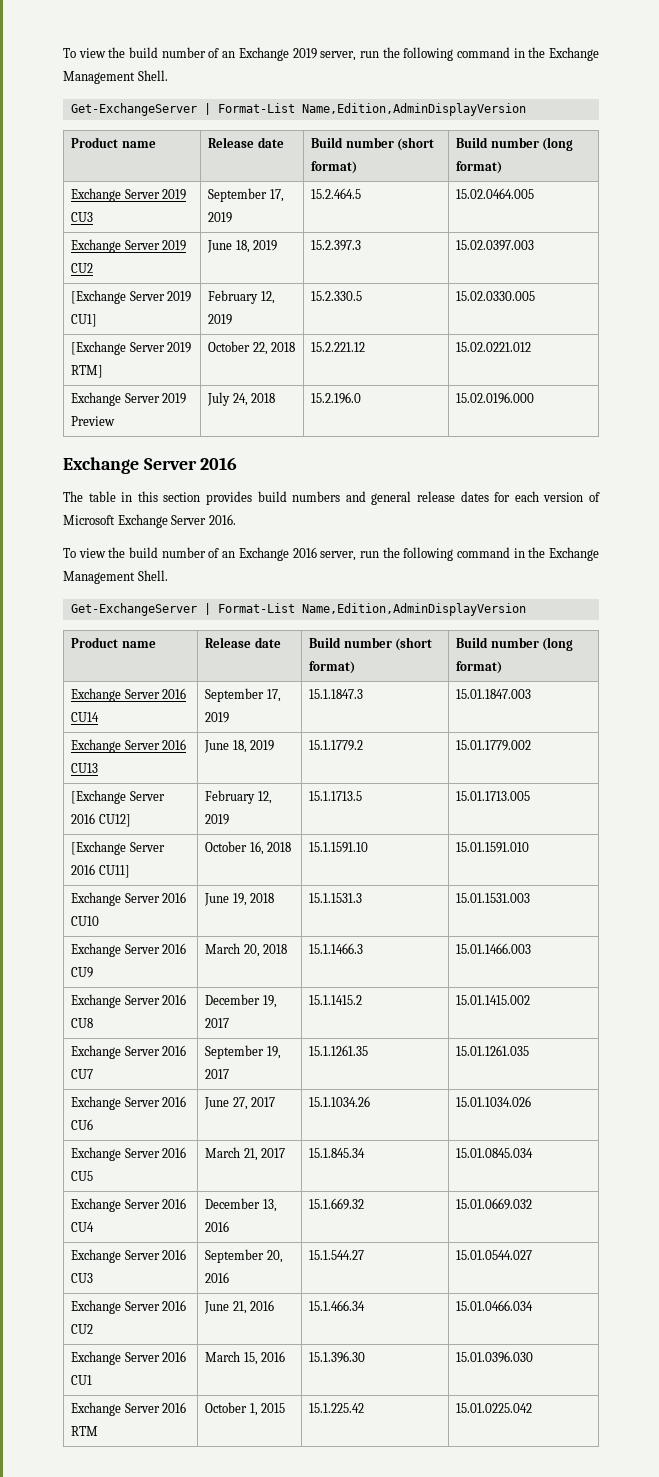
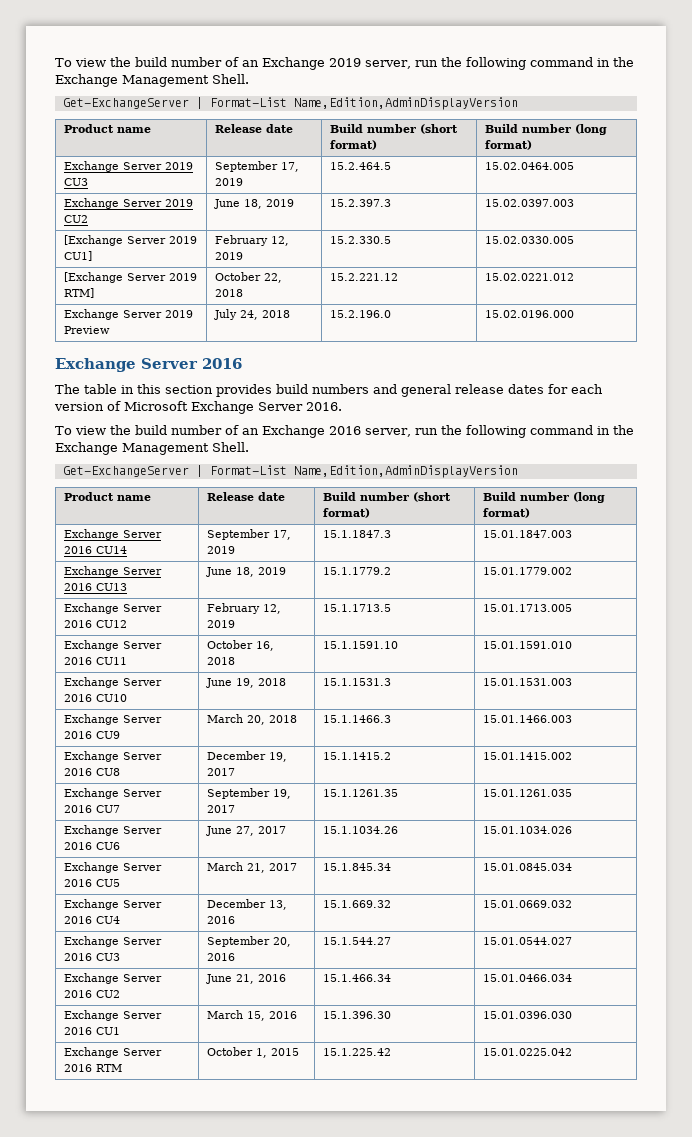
[71,790,165,804] [71,813,131,827] [Exchange Server 2016 CU12] -> [64,603,163,614] [64,620,128,628] Exchange Server 2016 CU12
[71,841,165,855] [71,864,130,878] [Exchange Server 2016 CU11] -> [64,640,163,651] [64,657,128,665] Exchange Server 2016 CU11

